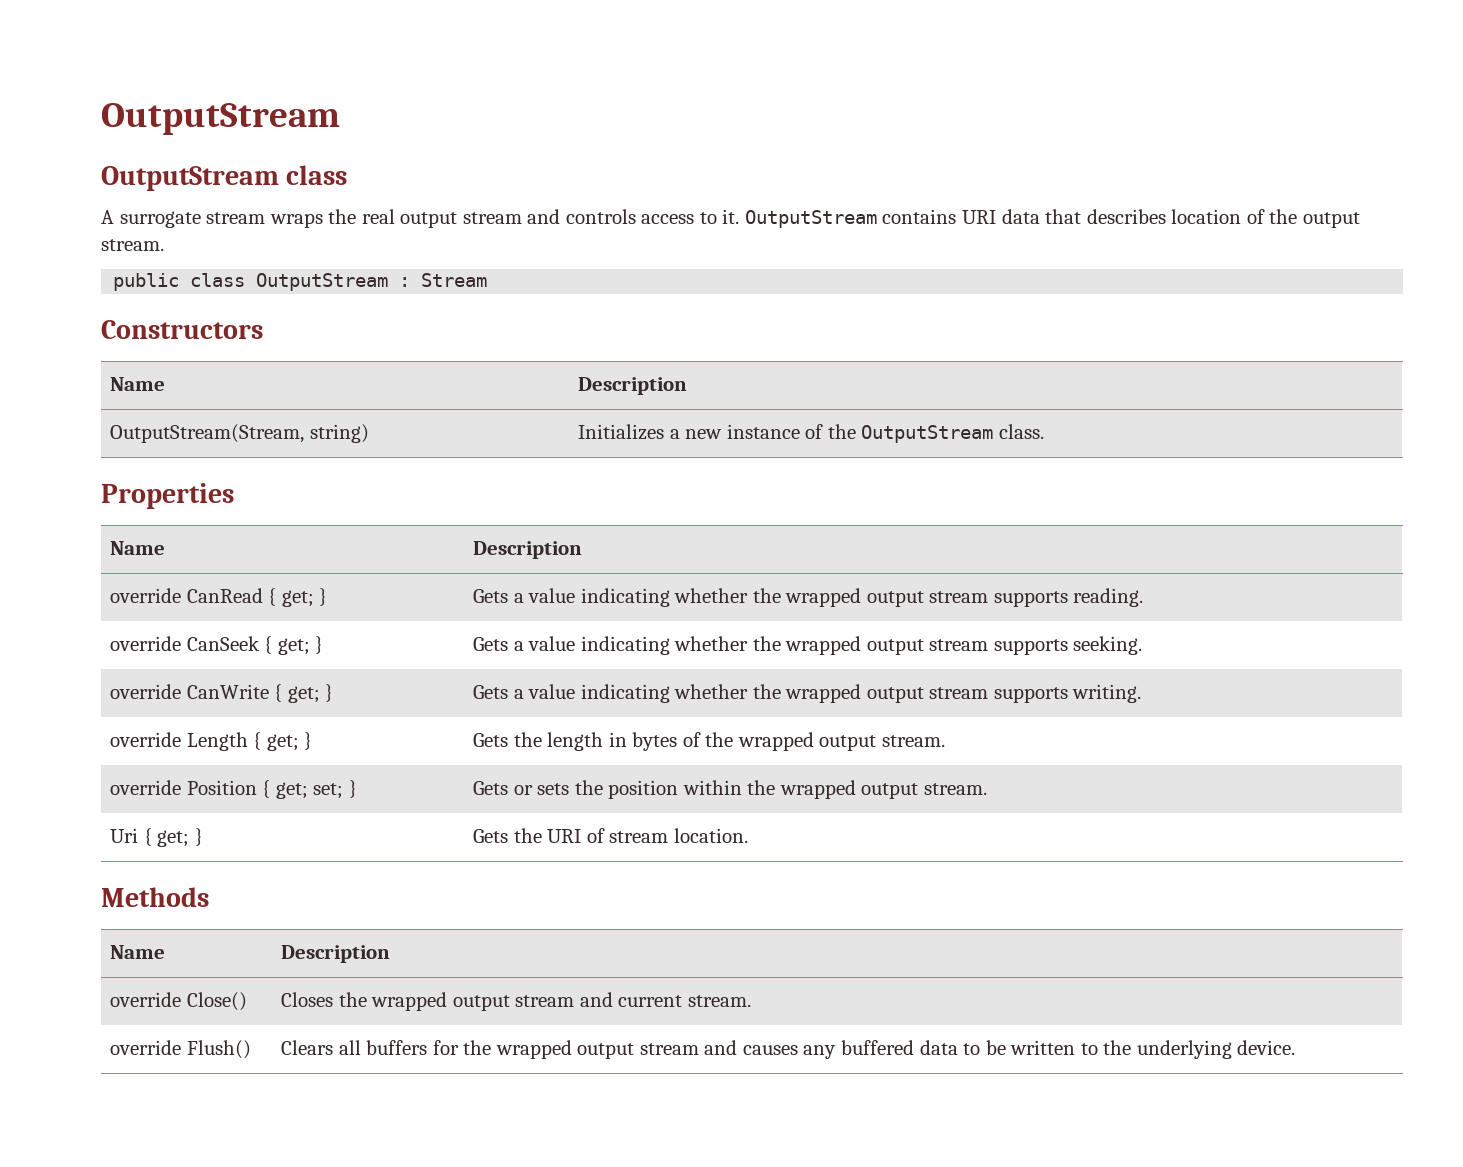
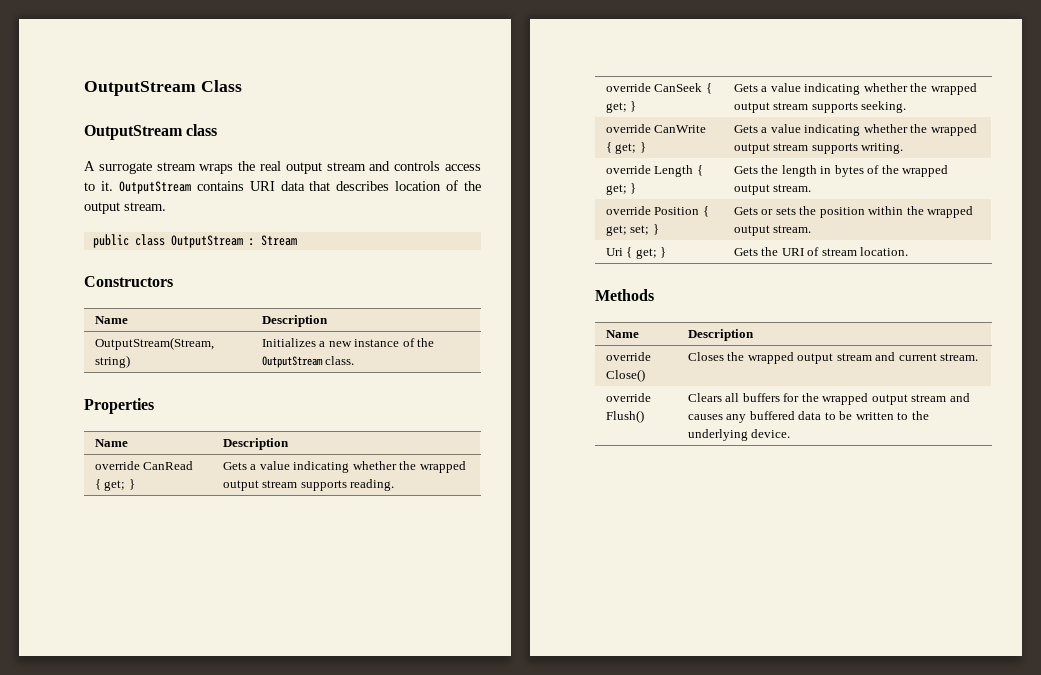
[101,103,340,135] OutputStream -> [84,80,242,96] OutputStream Class

